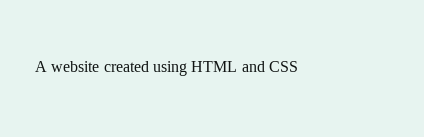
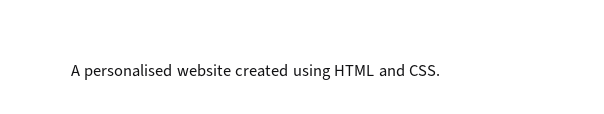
(47, 66) none -> [84,64,173,80] personalised
[268,61,298,72] CSS -> [409,65,441,76] CSS.

